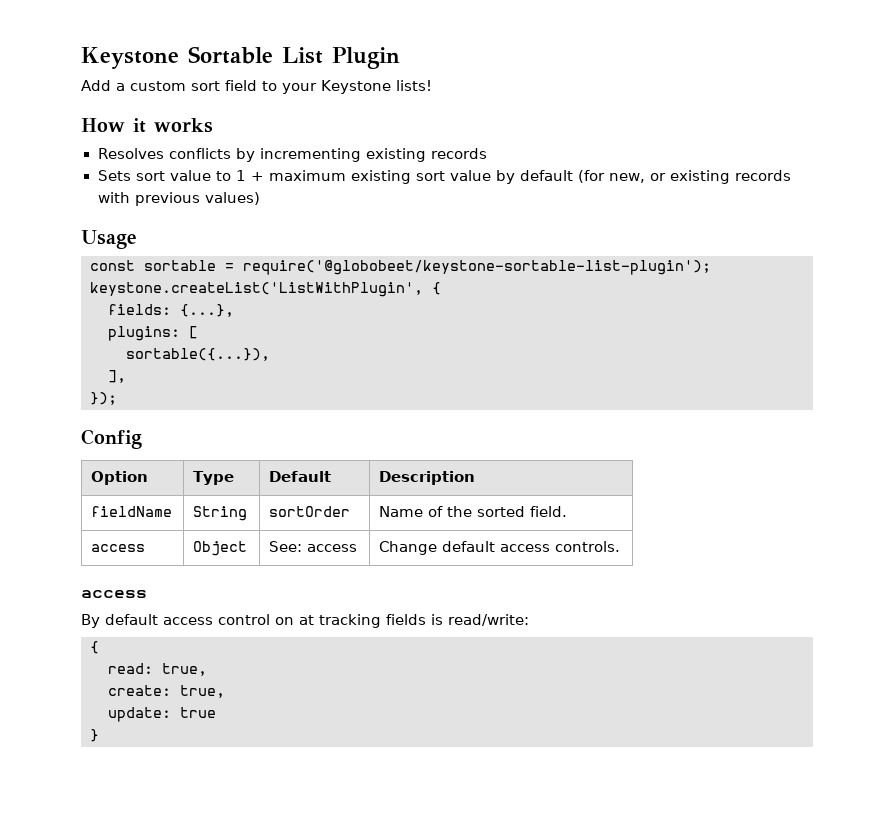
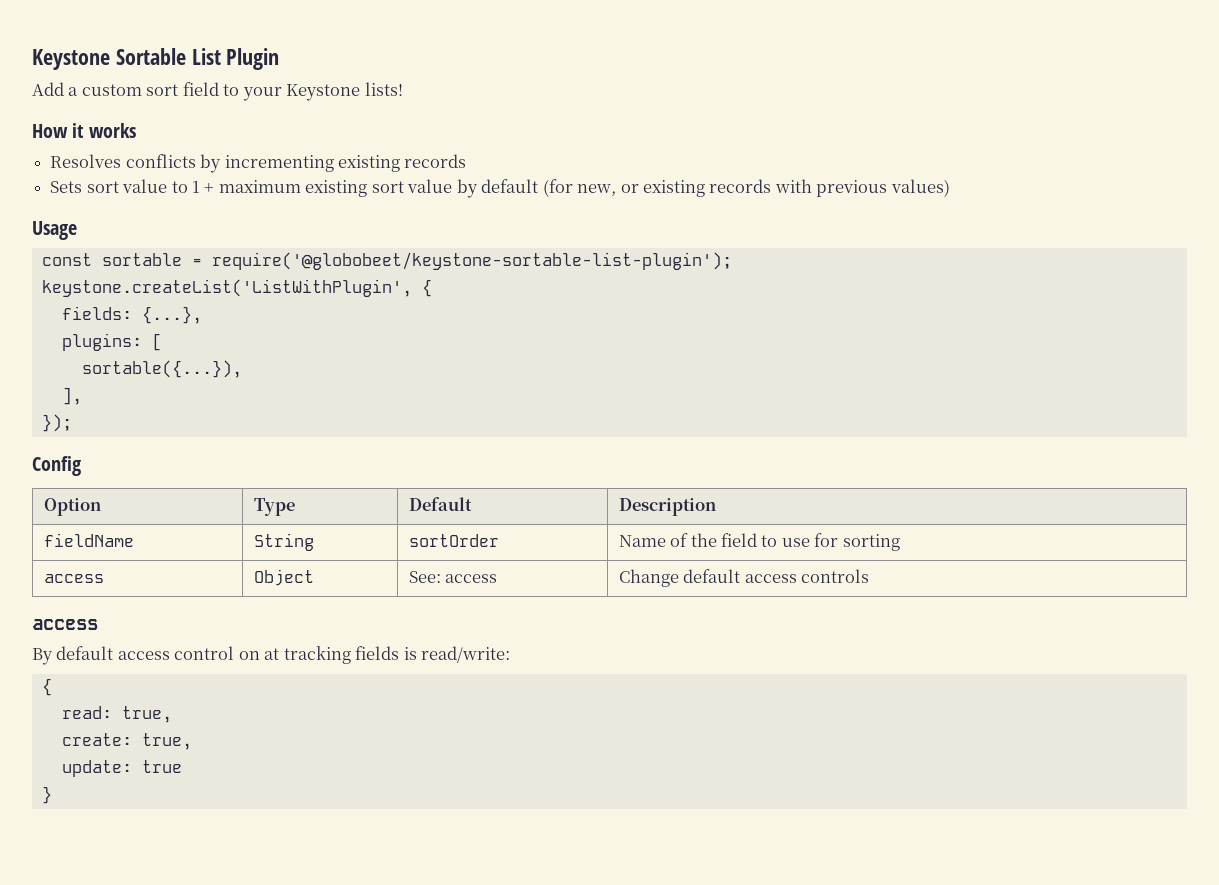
[477,506,568,517] sorted field. -> [721,533,900,551] field to use for sorting
[555,541,621,552] controls. -> [801,569,870,583] controls

